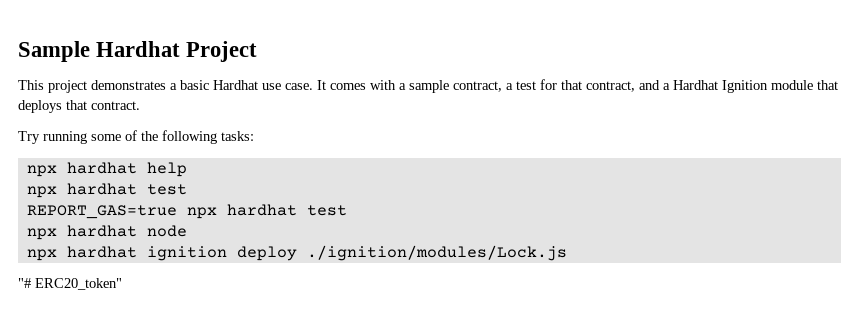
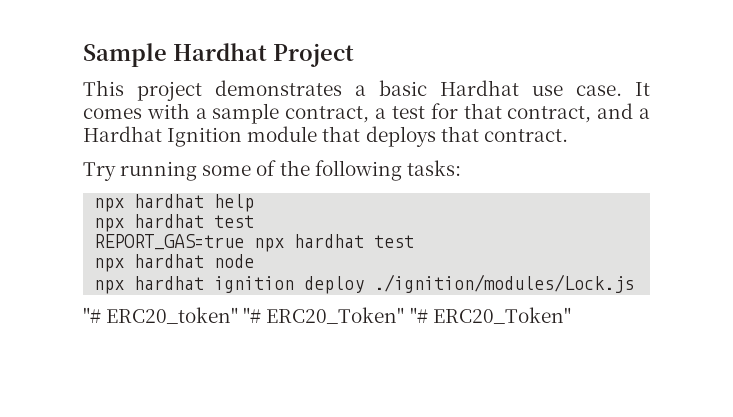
(122, 284) none -> [243,307,571,324] "# ERC20_Token" "# ERC20_Token"

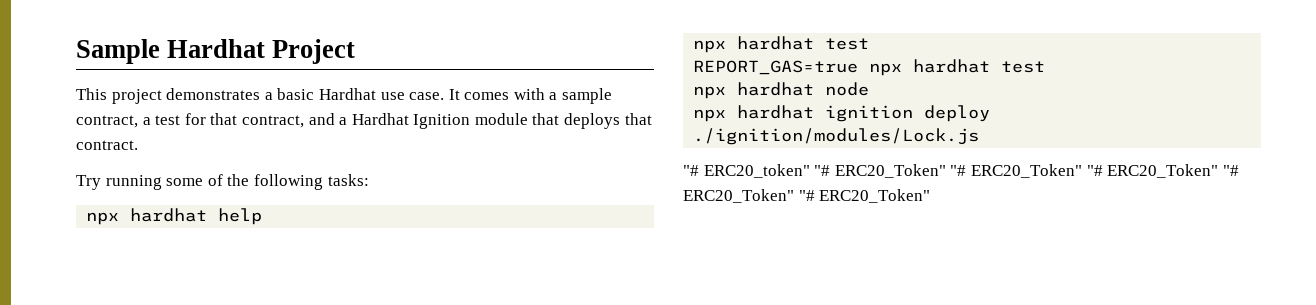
(571, 315) none -> [1086,164,1239,178] [683,189,931,203] "# ERC20_Token" "# ERC20_Token" "# ERC20_Token"

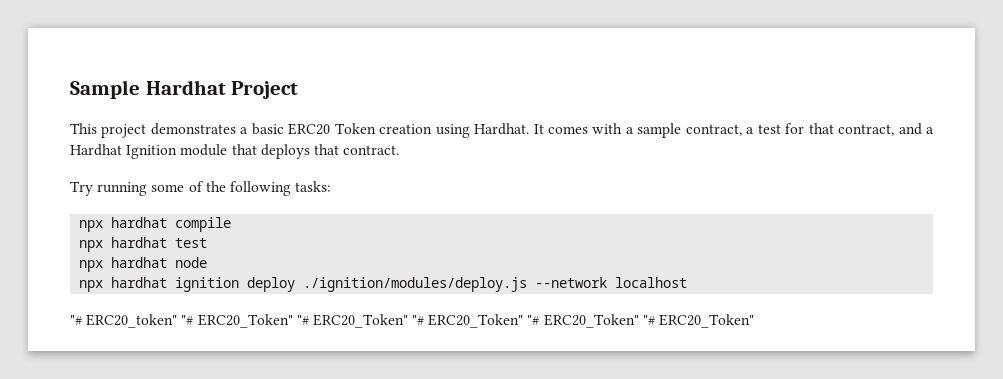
[318,88,445,100] Hardhat use case. -> [288,123,530,138] ERC20 Token creation using Hardhat.
[218,208,263,225] [693,36,870,53] [693,59,1046,76] help // npx hardhat test // REPORT_GAS=true npx hardhat test -> [175,217,232,232] [79,237,208,252] compile // npx hardhat test
[693,128,980,145] ./ignition/modules/Lock.js -> [303,277,688,292] ./ignition/modules/deploy.js --network localhost

